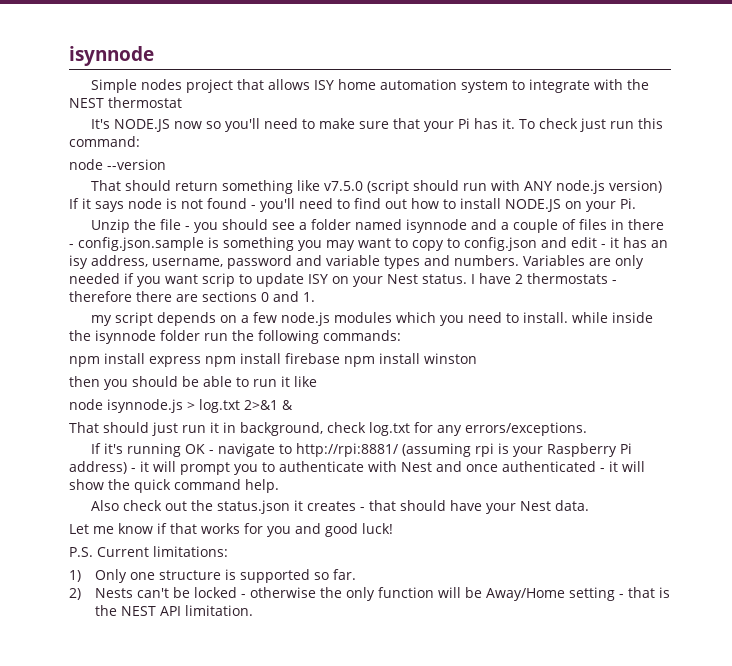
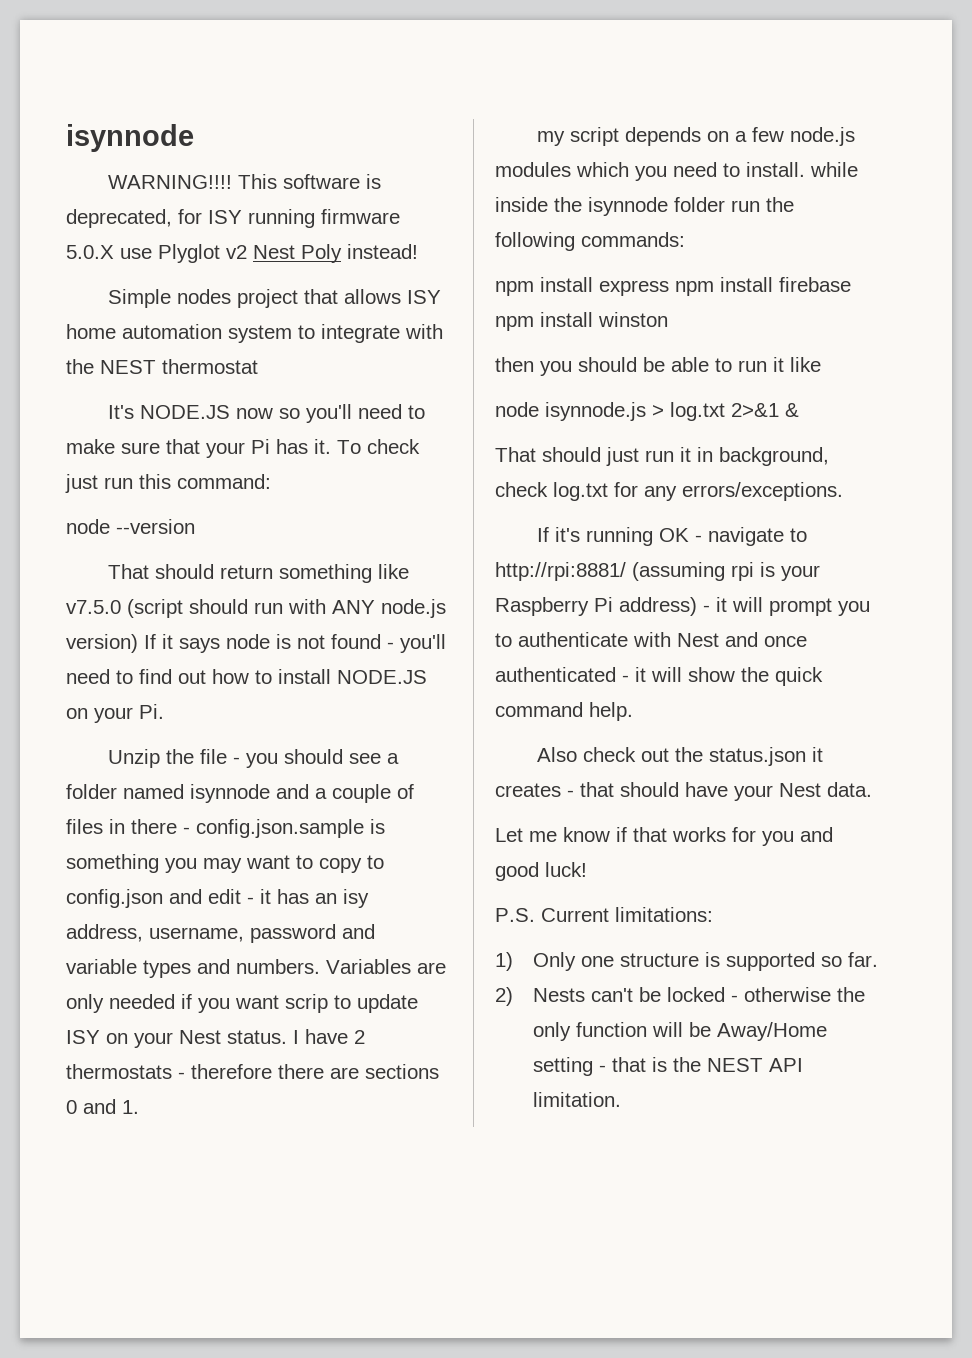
[69,46,154,66] isynnode -> [66,124,194,152] [108,174,382,189] [66,209,400,228] [66,244,418,263] isynnode // WARNING!!!! This software is deprecated, for ISY running firmware 5.0.X use Plyglot v2 Nest Poly instead!

